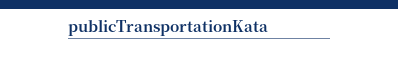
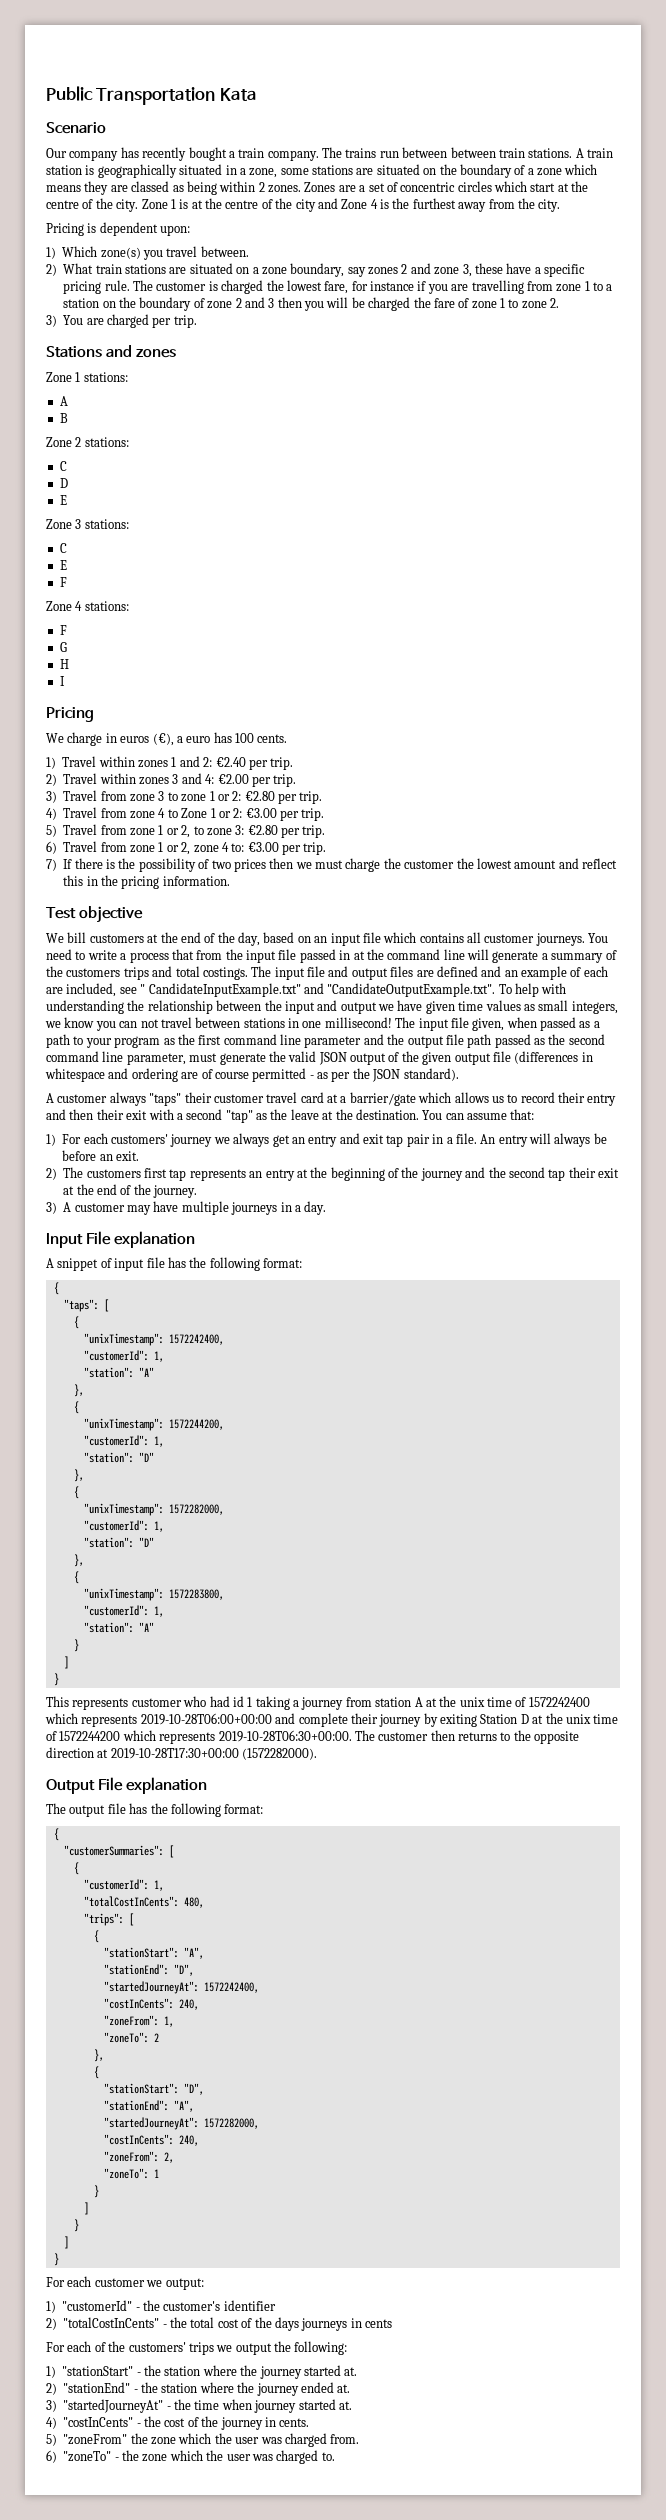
[68,19,268,36] publicTransportationKata -> [46,86,257,105] [46,122,106,134] [46,147,613,161] [46,164,598,178] [46,181,589,195] [46,198,561,212] [46,222,191,236] [46,246,249,260] [46,263,585,277] [63,280,613,294] [63,297,560,311] [46,314,197,328] [46,345,177,358] [46,372,128,382] [59,396,68,406] [59,413,68,423] [46,437,129,447] [59,461,67,471] [59,478,68,488] [59,495,67,505] [46,519,129,529] [59,543,67,553] [59,560,67,570] [59,577,67,587] [46,601,129,611] [59,625,67,635] [59,642,67,652] [59,659,69,669] [59,676,65,686] [46,707,94,722] [46,732,288,746] [46,756,294,770] [46,773,297,787] [46,790,323,804] [46,807,325,821] [46,824,326,838] [46,841,327,855] [46,858,617,872] [63,875,230,889] [46,906,144,923] [46,932,609,946] [46,949,617,963] [46,966,608,980] [46,983,567,997] [46,1000,618,1014] [45,1017,600,1031] [46,1034,605,1048] [46,1051,593,1065] [45,1068,459,1082] [46,1092,617,1106] [46,1109,535,1123] [46,1133,607,1147] [62,1150,139,1161] [46,1167,619,1181] [63,1184,198,1198] [46,1201,327,1215] [46,1231,196,1248] [46,1257,302,1271] [53,1282,59,1295] [63,1299,109,1312] [73,1316,79,1329] [83,1333,224,1346] [83,1350,164,1362] [83,1367,154,1378] [73,1384,84,1397] [73,1401,79,1414] [83,1418,224,1431] [83,1435,164,1447] [83,1452,154,1463] [73,1469,84,1482] [73,1486,79,1499] [83,1503,224,1516] [83,1520,164,1532] [83,1537,154,1548] [73,1554,84,1567] [73,1571,79,1584] [83,1588,224,1601] [83,1605,164,1617] [83,1622,154,1633] [73,1639,79,1652] [63,1656,69,1669] [53,1673,59,1686] [46,1696,590,1710] [45,1713,619,1727] [46,1730,580,1744] [46,1747,318,1760] [46,1777,208,1794] [46,1803,264,1817] [53,1828,59,1841] [63,1845,174,1858] [73,1862,79,1875] [83,1879,164,1891] [83,1896,204,1908] [83,1913,134,1926] [93,1930,99,1943] [103,1947,204,1959] [103,1964,194,1976] [103,1981,259,1994] [103,1998,199,2010] [103,2015,174,2027] [103,2032,159,2043] [93,2049,104,2062] [93,2066,99,2079] [103,2083,204,2095] [103,2100,194,2112] [103,2117,259,2130] [103,2134,199,2146] [103,2151,174,2163] [103,2168,159,2179] [93,2185,99,2198] [83,2202,89,2215] [73,2219,79,2232] [63,2236,69,2249] [53,2253,59,2266] [46,2276,204,2290] [46,2300,276,2313] [46,2317,392,2331] [46,2341,348,2355] [46,2365,358,2379] [46,2382,351,2396] [46,2399,352,2413] [46,2416,310,2430] [46,2433,360,2447] [46,2450,335,2464] Public Transportation Kata // Scenario // Our company has recently bought a train company. The trains run between between train stations. A train station is geographically situated in a zone, some stations are situated on the boundary of a zone which means they are classed as being within 2 zones. Zones are a set of concentric circles which start at the centre of the city. Zone 1 is at the centre of the city and Zone 4 is the furthest away from the city. // Pricing is dependent upon: // 1) Which zone(s) you travel between. // 2) What train stations are situated on a zone boundary, say zones 2 and zone 3, these have a specific pricing rule. The customer is charged the lowest fare, for instance if you are travelling from zone 1 to a station on the boundary of zone 2 and 3 then you will be charged the fare of zone 1 to zone 2. // 3) You are charged per trip. // Stations and zones // Zone 1 stations: // A // B // Zone 2 stations: // C // D // E // Zone 3 stations: // C // E // F // Zone 4 stations: // F // G // H // I // Pricing // We charge in euros (€), a euro has 100 cents. // 1) Travel within zones 1 and 2: €2.40 per trip. // 2) Travel within zones 3 and 4: €2.00 per trip. // 3) Travel from zone 3 to zone 1 or 2: €2.80 per trip. // 4) Travel from zone 4 to Zone 1 or 2: €3.00 per trip. // 5) Travel from zone 1 or 2, to zone 3: €2.80 per trip. // 6) Travel from zone 1 or 2, zone 4 to: €3.00 per trip. // 7) If there is the possibility of two prices then we must charge the customer the lowest amount and reflect this in the pricing information. // Test objective // We bill customers at the end of the day, based on an input file which contains all customer journeys. You need to write a process that from the input file passed in at the command line will generate a summary of the customers trips and total costings. The input file and output files are defined and an example of each are included, see " CandidateInputExample.txt" and "CandidateOutputExample.txt". To help with understanding the relationship between the input and output we have given time values as small integers, we know you can not travel between stations in one millisecond! The input file given, when passed as a path to your program as the first command line parameter and the output file path passed as the second command line parameter, must generate the valid JSON output of the given output file (differences in whitespace and ordering are of course permitted - as per the JSON standard). // A customer always "taps" their customer travel card at a barrier/gate which allows us to record their entry and then their exit with a second "tap" as the leave at the destination. You can assume that: // 1) For each customers' journey we always get an entry and exit tap pair in a file. An entry will always be before an exit. // 2) The customers first tap represents an entry at the beginning of the journey and the second tap their exit at the end of the journey. // 3) A customer may have multiple journeys in a day. // Input File explanation // A snippet of input file has the following format: // { // "taps": [ // { // "unixTimestamp": 1572242400, // "customerId": 1, // "station": "A" // }, // { // "unixTimestamp": 1572244200, // "customerId": 1, // "station": "D" // }, // { // "unixTimestamp": 1572282000, // "customerId": 1, // "station": "D" // }, // { // "unixTimestamp": 1572283800, // "customerId": 1, // "station": "A" // } // ] // } // This represents customer who had id 1 taking a journey from station A at the unix time of 1572242400 which represents 2019-10-28T06:00+00:00 and complete their journey by exiting Station D at the unix time of 1572244200 which represents 2019-10-28T06:30+00:00. The customer then returns to the opposite direction at 2019-10-28T17:30+00:00 (1572282000). // Output File explanation // The output file has the following format: // { // "customerSummaries": [ // { // "customerId": 1, // "totalCostInCents": 480, // "trips": [ // { // "stationStart": "A", // "stationEnd": "D", // "startedJourneyAt": 1572242400, // "costInCents": 240, // "zoneFrom": 1, // "zoneTo": 2 // }, // { // "stationStart": "D", // "stationEnd": "A", // "startedJourneyAt": 1572282000, // "costInCents": 240, // "zoneFrom": 2, // "zoneTo": 1 // } // ] // } // ] // } // For each customer we output: // 1) "customerId" - the customer's identifier // 2) "totalCostInCents" - the total cost of the days journeys in cents // For each of the customers' trips we output the following: // 1) "stationStart" - the station where the journey started at. // 2) "stationEnd" - the station where the journey ended at. // 3) "startedJourneyAt" - the time when journey started at. // 4) "costInCents" - the cost of the journey in cents. // 5) "zoneFrom" the zone which the user was charged from. // 6) "zoneTo" - the zone which the user was charged to.

